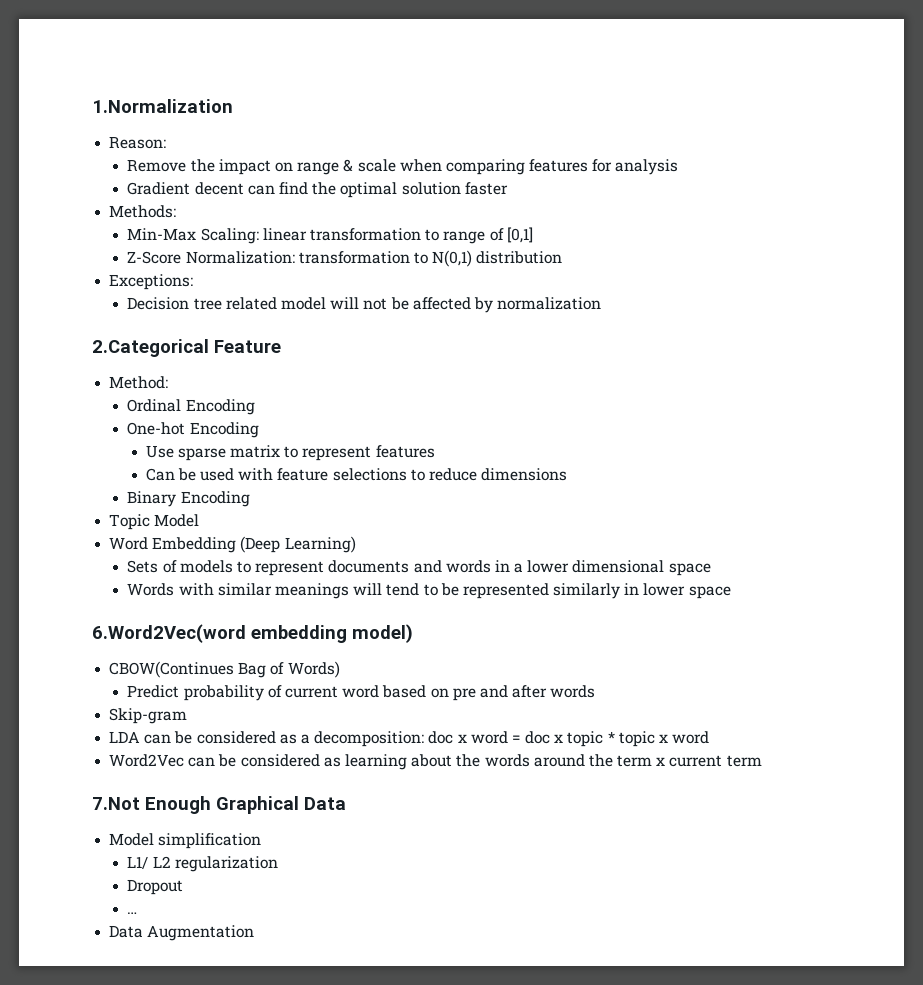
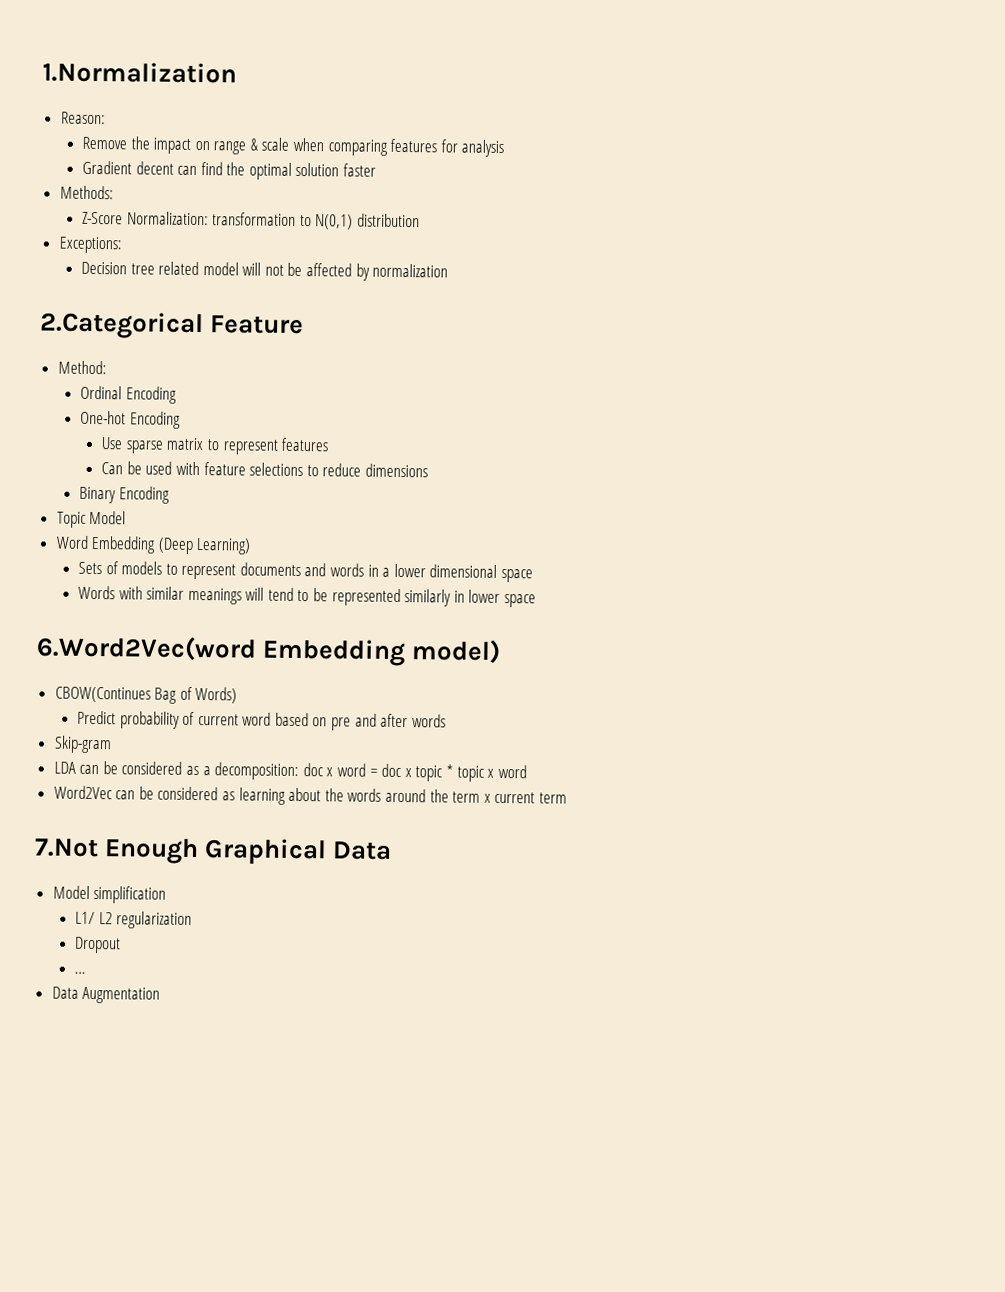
[127,227,533,244] // Min-Max Scaling: linear transformation to range of [0,1] -> (114, 192) none
[251,625,347,643] embedding -> [262,638,407,667] Embedding

